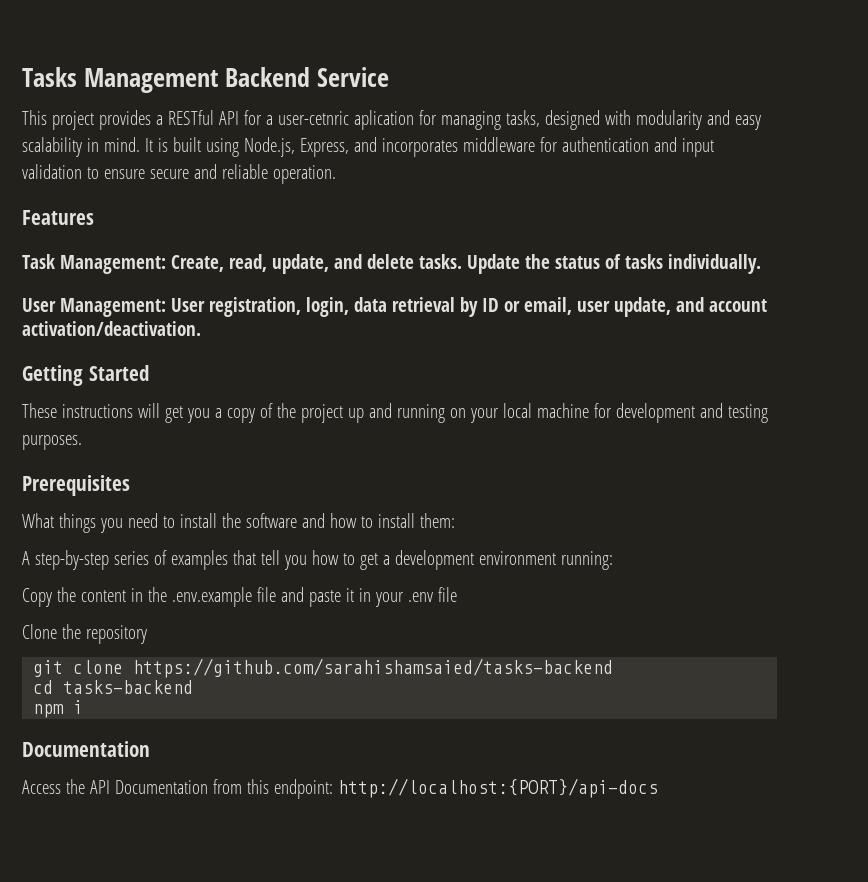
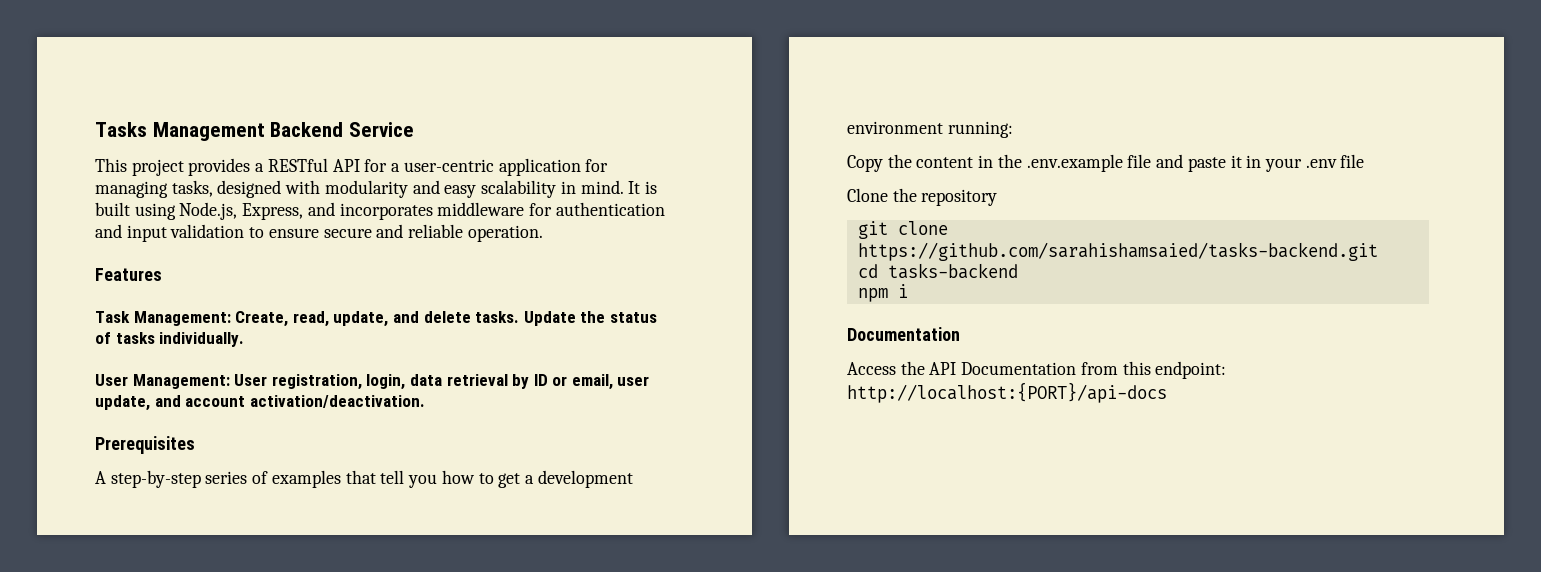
[277,110,414,130] user-cetnric aplication -> [403,158,581,176] user-centric application
[22,365,149,386] [22,403,768,423] [22,435,82,450] [22,475,130,496] [22,513,455,533] Getting Started // These instructions will get you a copy of the project up and running on your local machine for development and testing purposes. // Prerequisites // What things you need to install the software and how to install them: -> [95,436,195,454] Prerequisites
[133,658,614,678] https://github.com/sarahishamsaied/tasks-backend -> [857,242,1378,261] https://github.com/sarahishamsaied/tasks-backend.git

